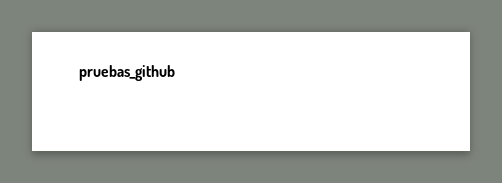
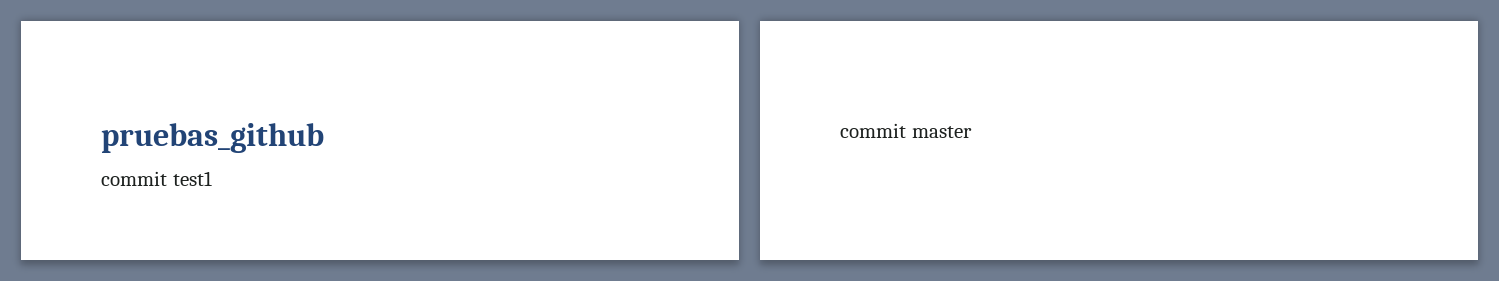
(175, 73) none -> [101,171,212,186] [840,123,972,138] // commit test1 // commit master

